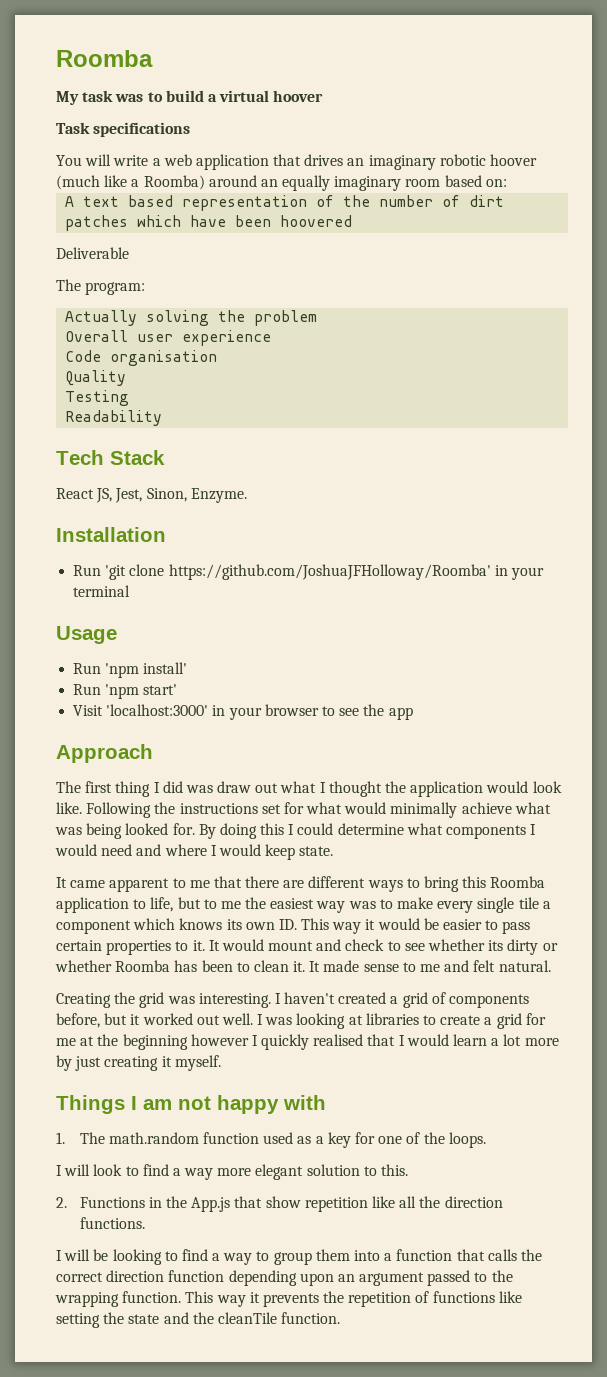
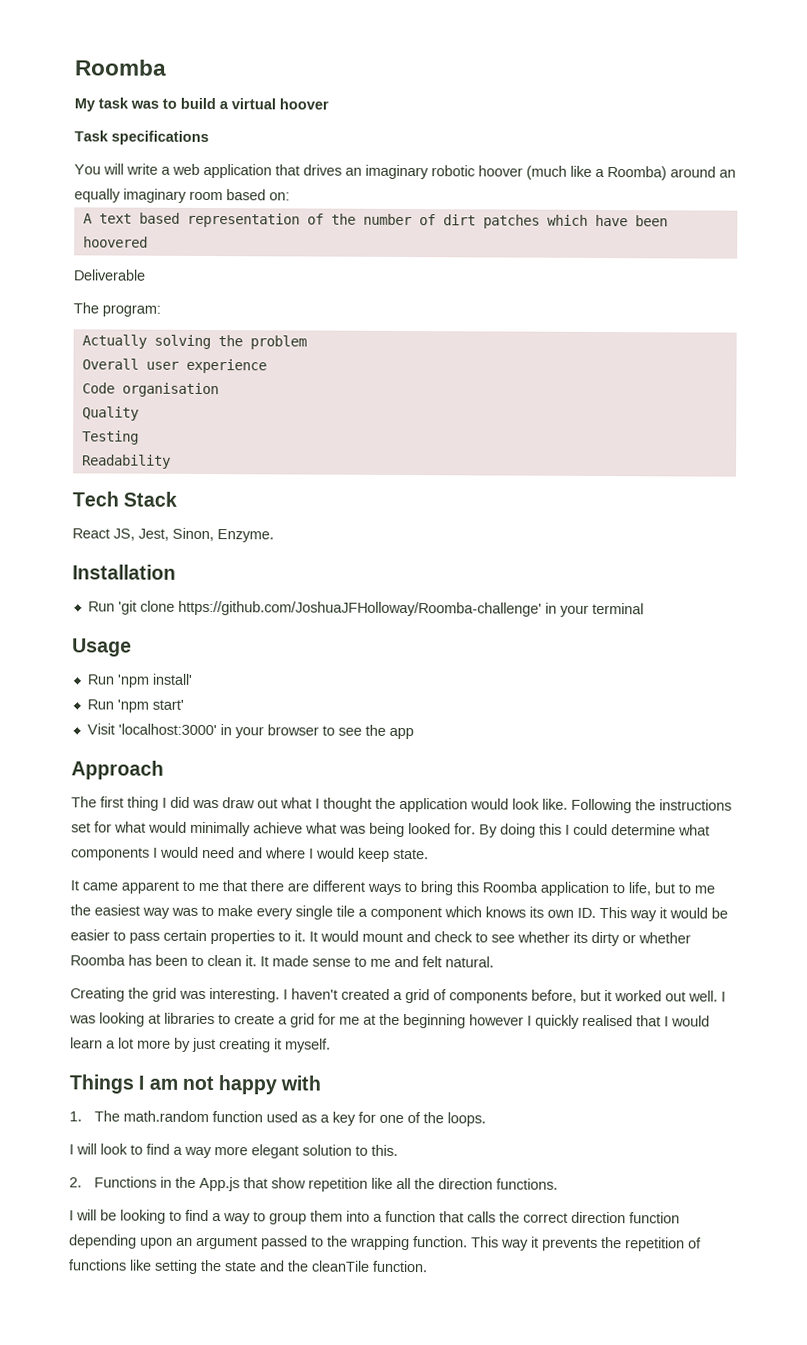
[168,564,491,580] https://github.com/JoshuaJFHolloway/Roomba' -> [177,600,542,617] https://github.com/JoshuaJFHolloway/Roomba-challenge'

